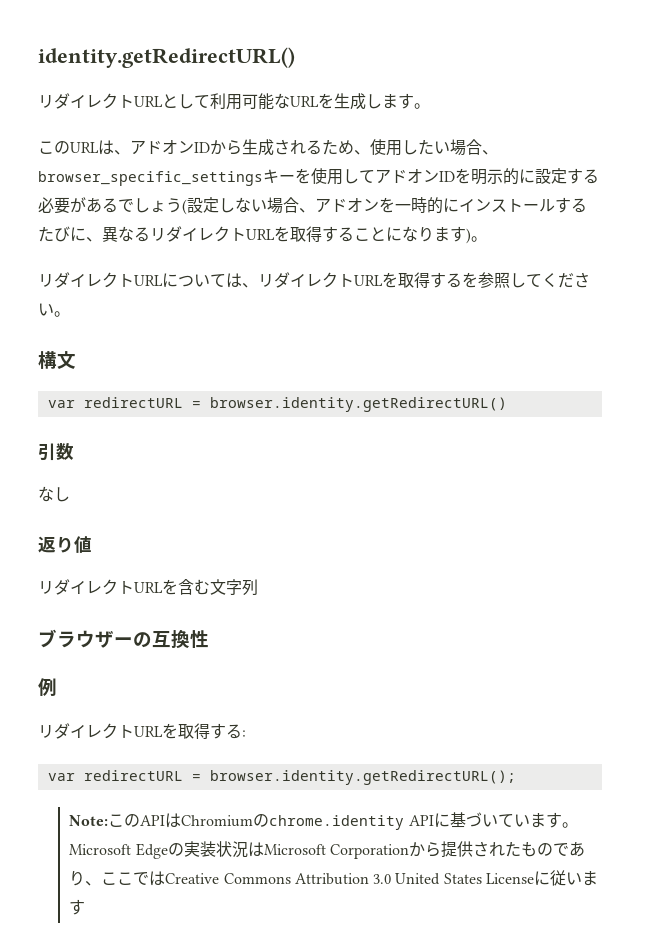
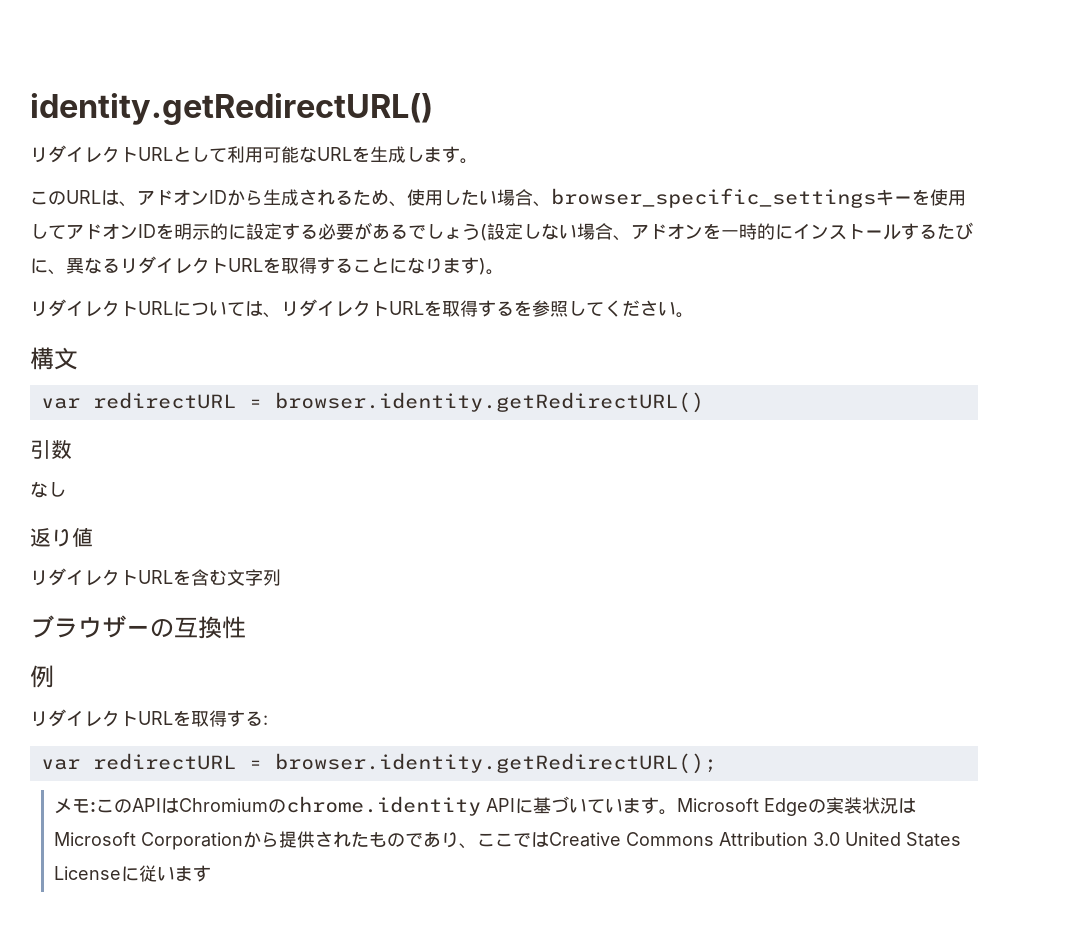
[69,815,109,826] Note: -> [53,798,96,814] メモ:

